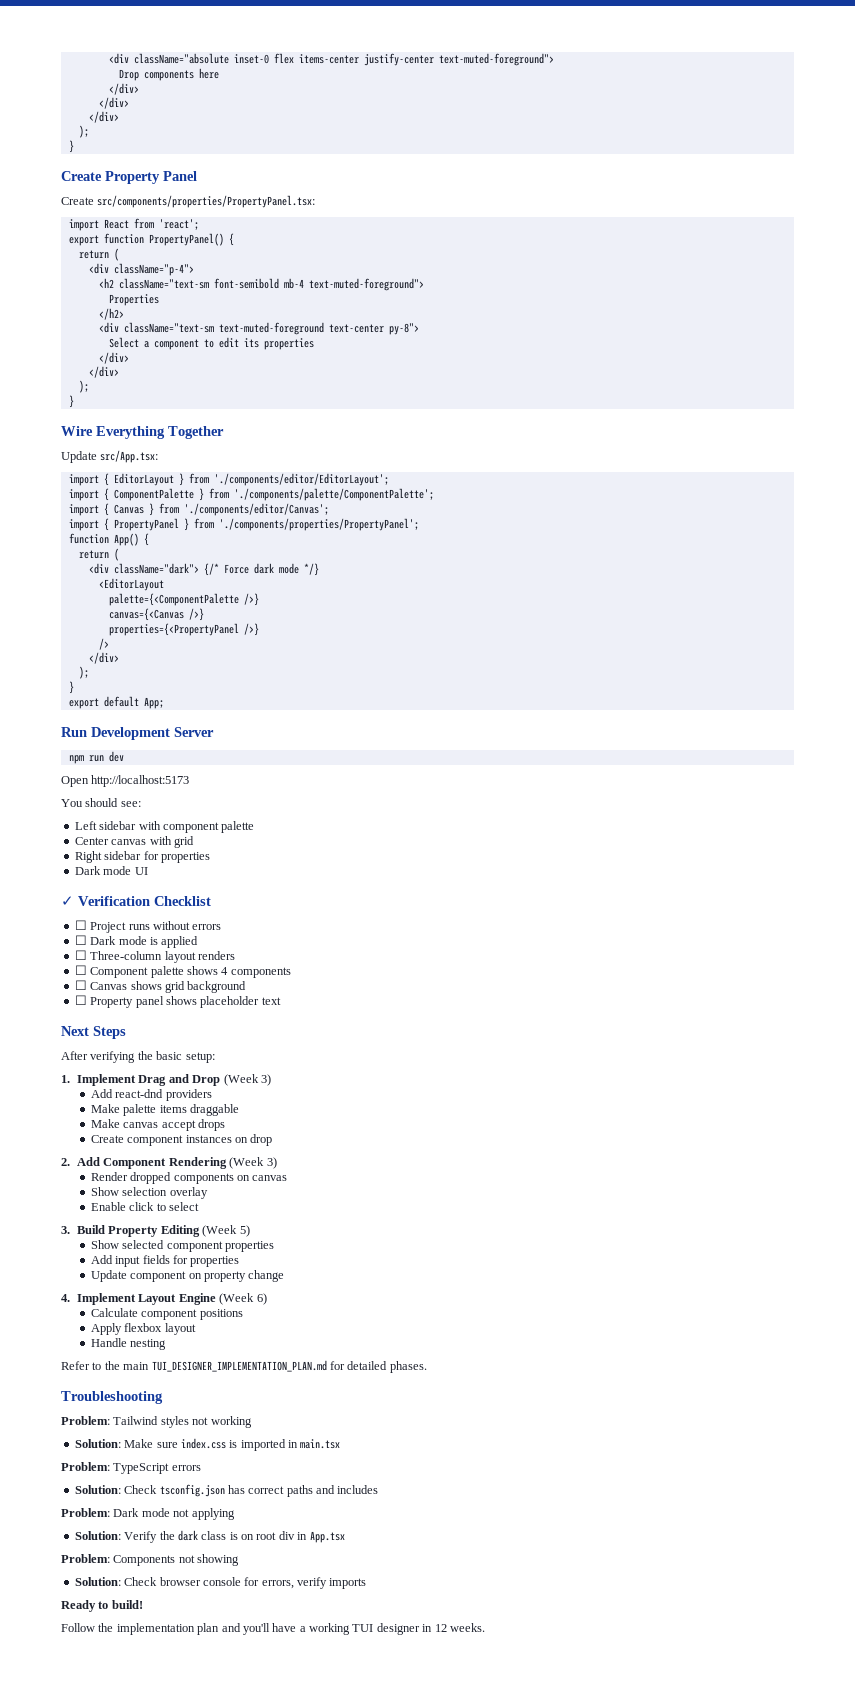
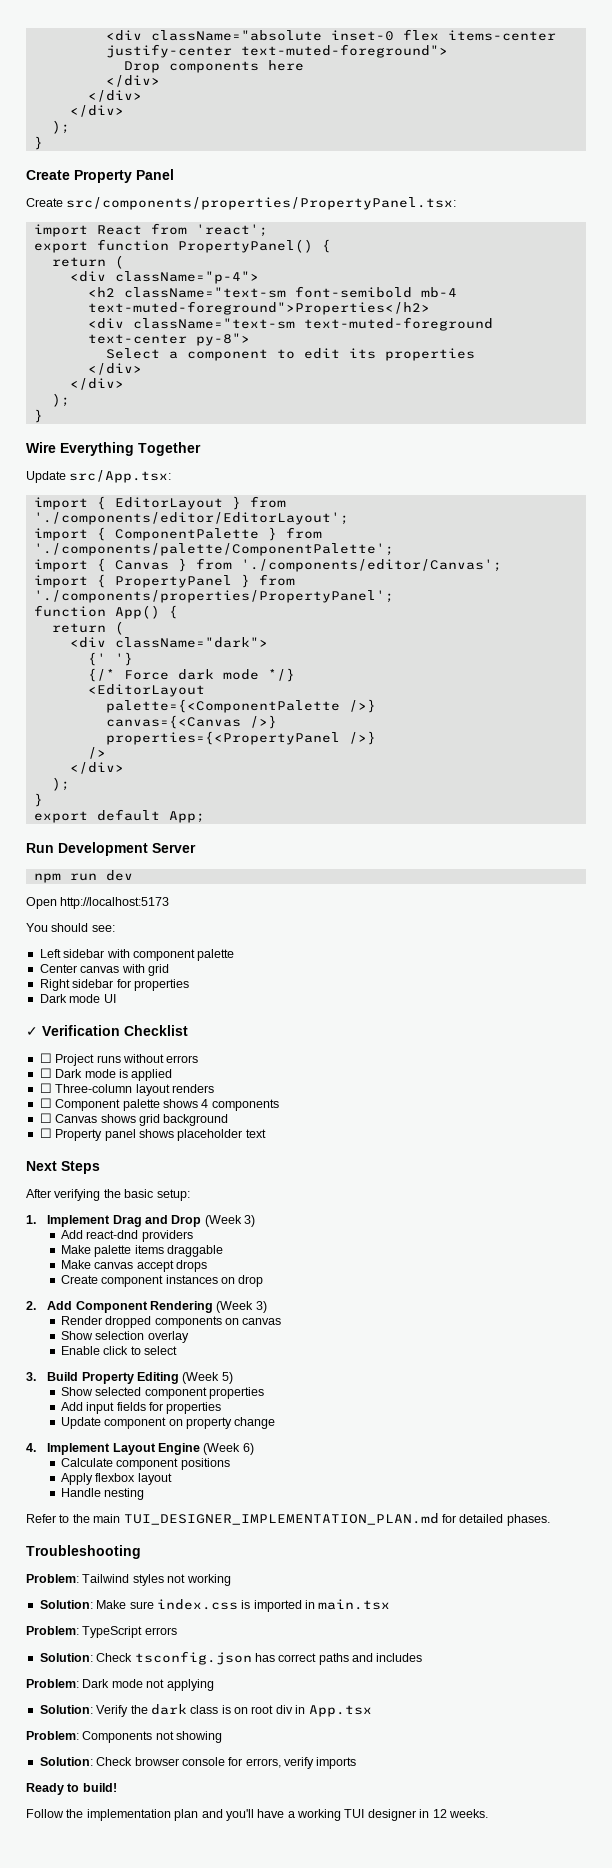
[308,278,424,291] [108,294,159,306] [98,308,124,320] text-muted-foreground"> // Properties // </h2> -> [87,301,430,315] text-muted-foreground">Properties</h2>
(199, 568) none -> [87,652,133,666] // {' '} //

